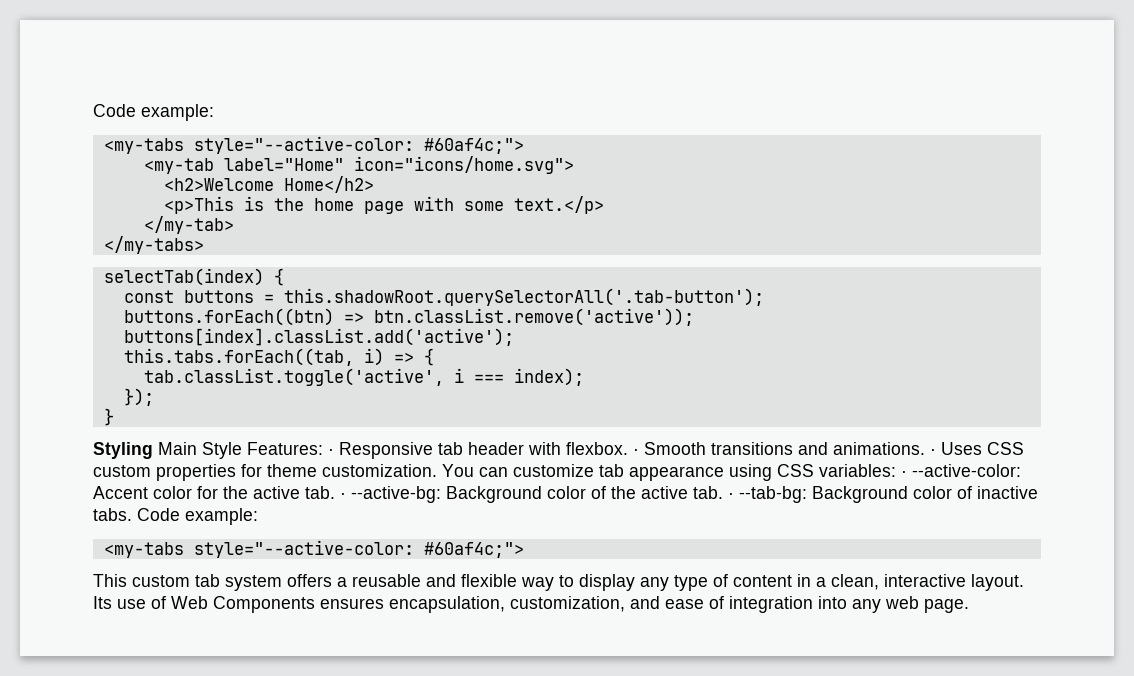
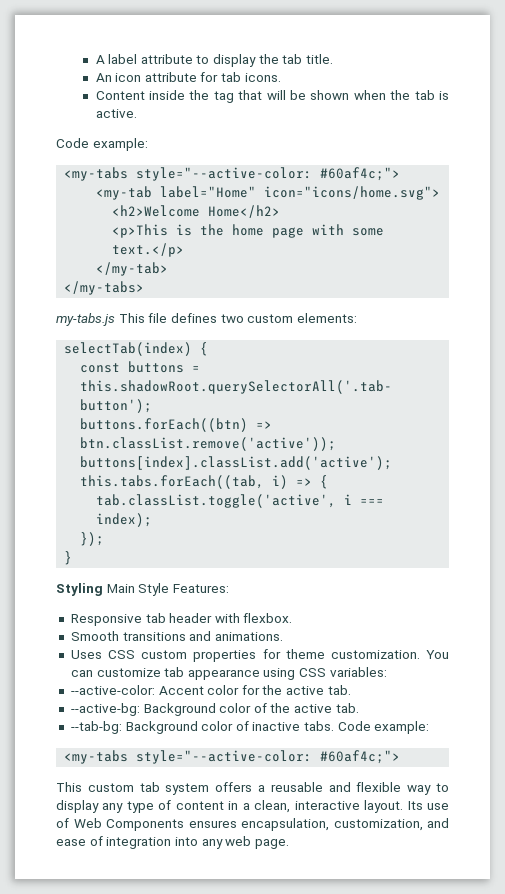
(93, 110) none -> [95,54,334,67] [95,72,281,82] [95,90,449,103] [95,109,137,118] A label attribute to display the tab title. // An icon attribute for tab icons. // Content inside the tag that will be shown when the tab is active. //
(204, 245) none -> [56,313,357,326] // my-tabs.js This file defines two custom elements:
[328,449,334,455] · -> (229, 588) //
[633,449,639,455] · -> (293, 618) //
[930,449,936,455] · -> (283, 636) //
[901,471,907,477] · -> (387, 672) //
[340,493,346,499] · -> (351, 690) //
[728,493,734,499] · -> (359, 708) //

